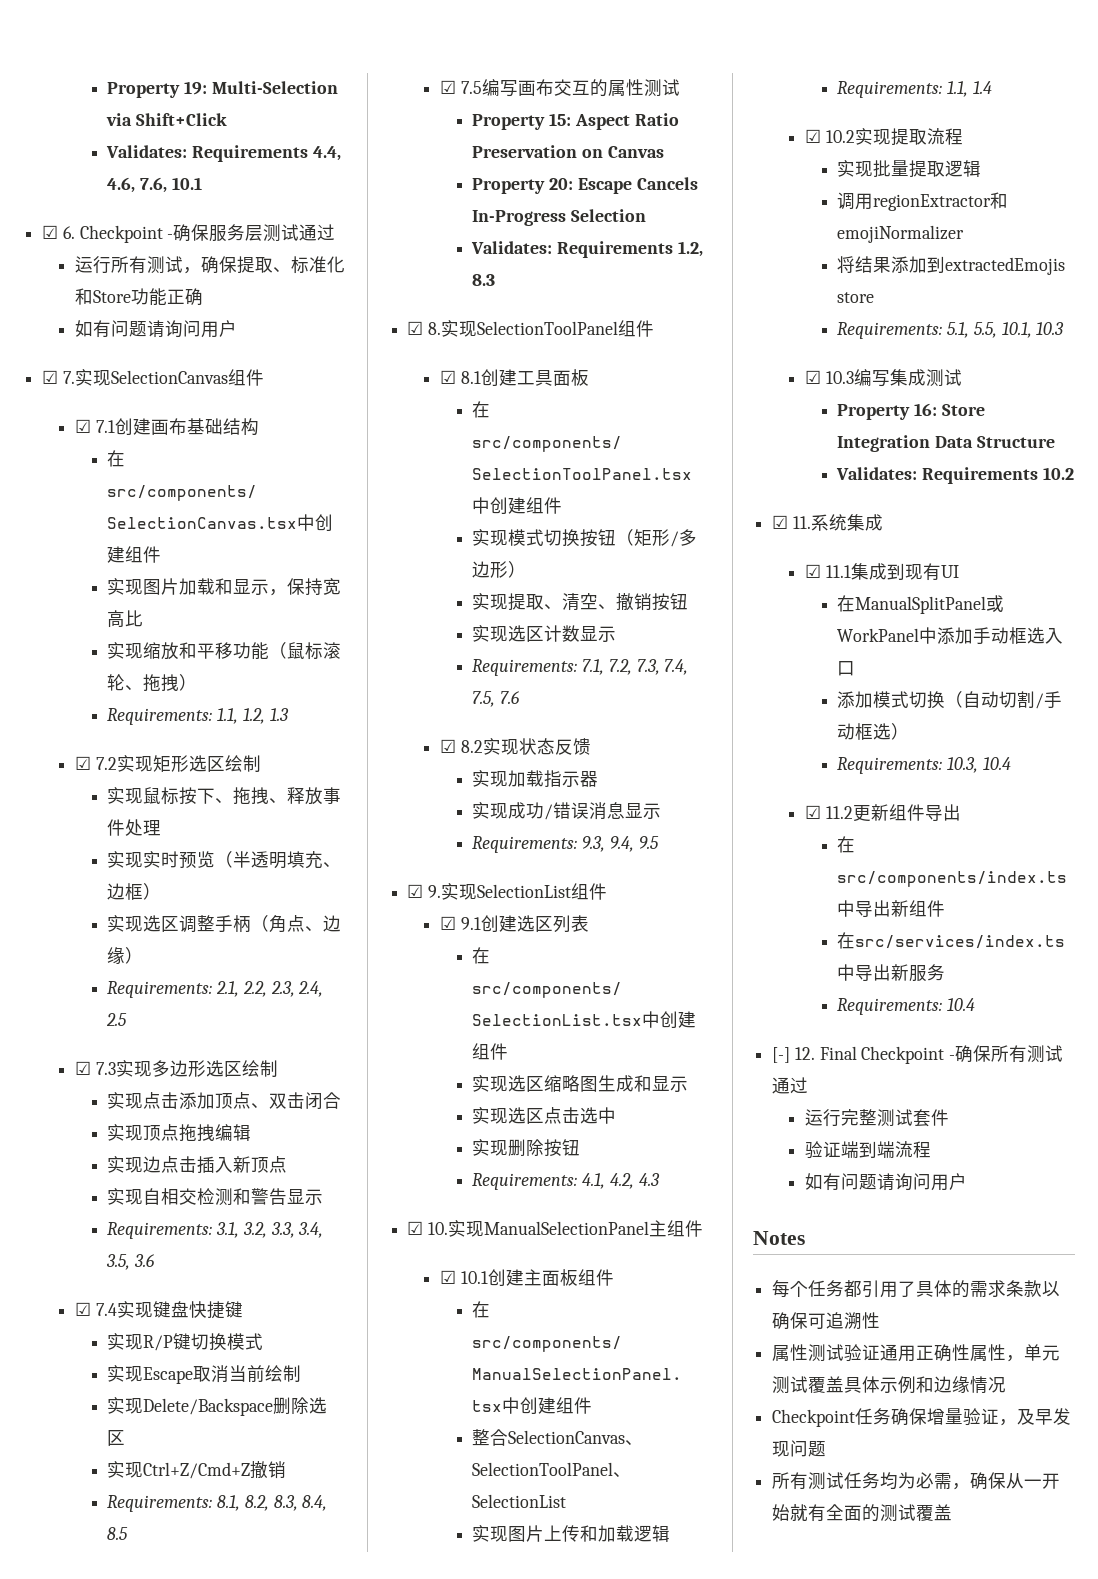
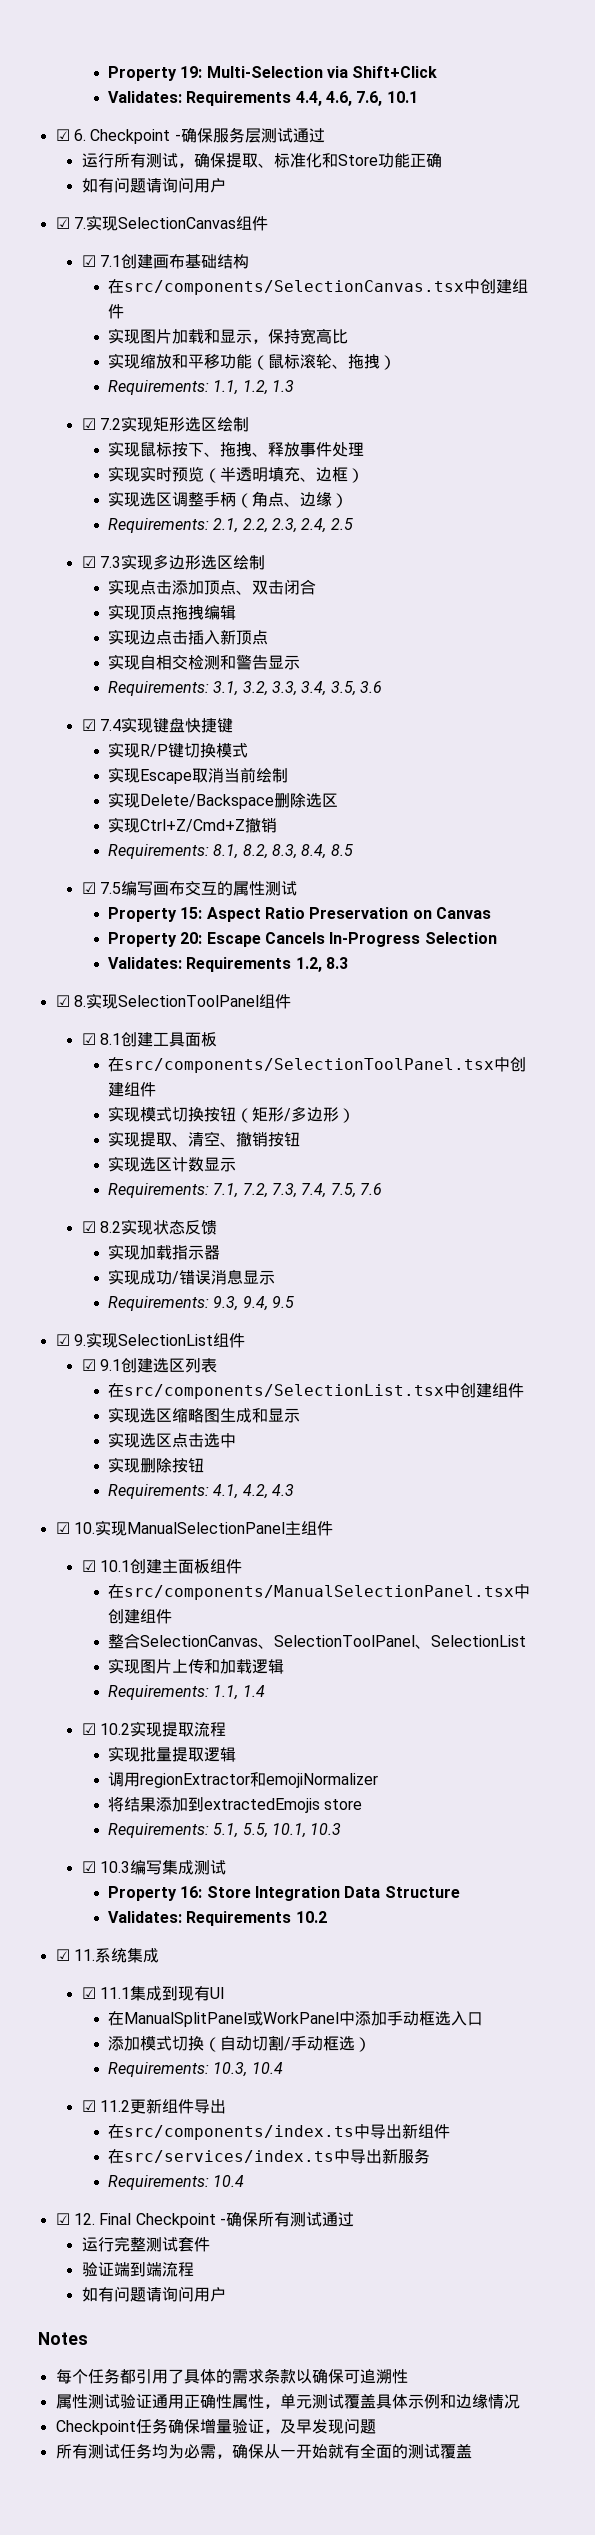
[772,1047,791,1063] [-] -> [55,2213,70,2225] ☑

